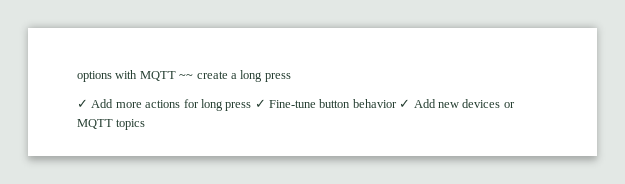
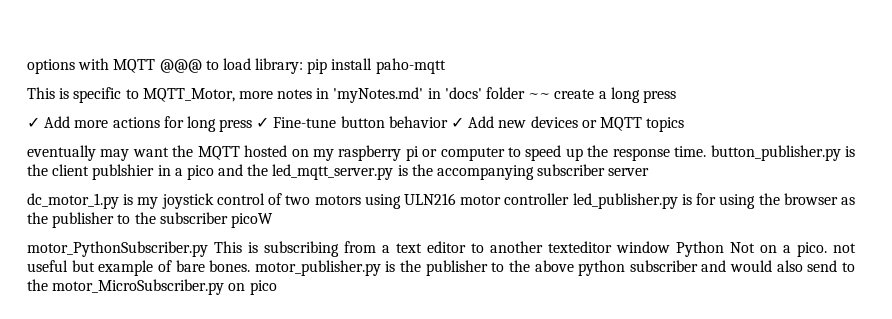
(176, 76) none -> [159,58,446,74] [27,87,526,103] @@@ to load library: pip install paho-mqtt // This is specific to MQTT_Motor, more notes in 'myNotes.md' in 'docs' folder
(146, 124) none -> [27,145,856,161] [27,164,650,180] [27,193,855,209] [27,212,273,228] [27,241,856,257] [27,260,856,276] [27,279,277,295] // eventually may want the MQTT hosted on my raspberry pi or computer to speed up the response time. button_publisher.py is the client publshier in a pico and the led_mqtt_server.py is the accompanying subscriber server // dc_motor_1.py is my joystick control of two motors using ULN216 motor controller led_publisher.py is for using the browser as the publisher to the subscriber picoW // motor_PythonSubscriber.py This is subscribing from a text editor to another texteditor window Python Not on a pico. not useful but example of bare bones. motor_publisher.py is the publisher to the above python subscriber and would also send to the motor_MicroSubscriber.py on pico

